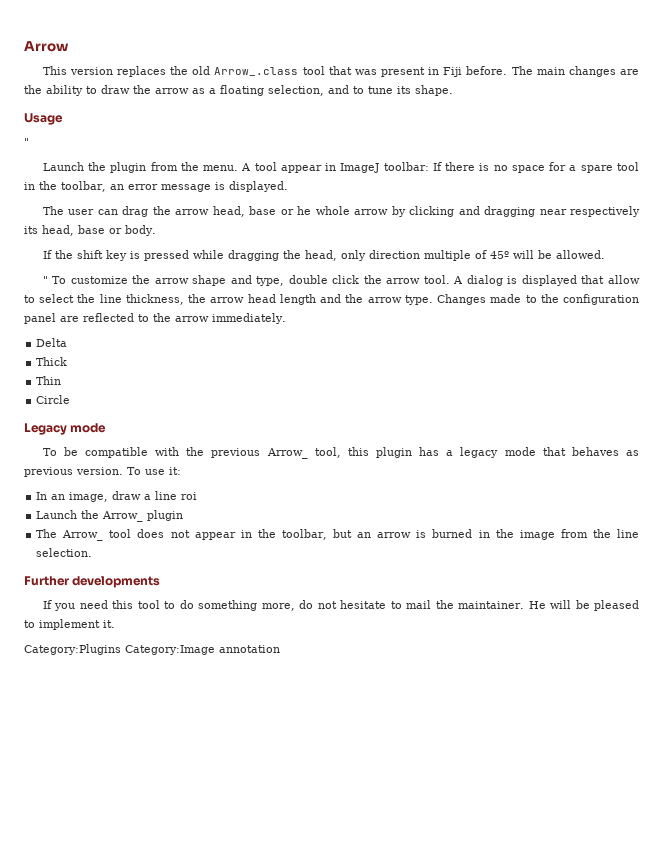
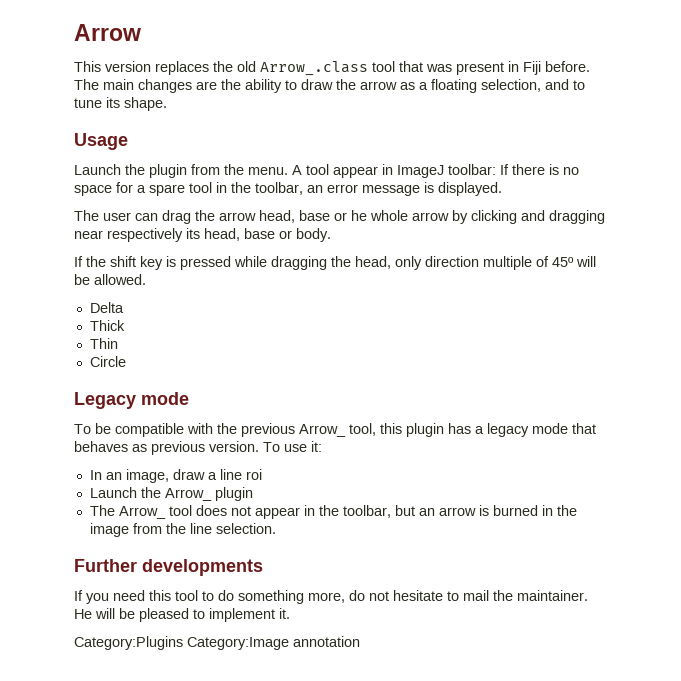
[24,138,29,146] // " -> (128, 141) none
[42,275,641,286] [24,294,640,305] [24,313,286,324] // " To customize the arrow shape and type, double click the arrow tool. A dialog is displayed that allow to select the line thickness, the arrow head length and the arrow type. Changes made to the configuration panel are reflected to the arrow immediately. -> (146, 279) none

